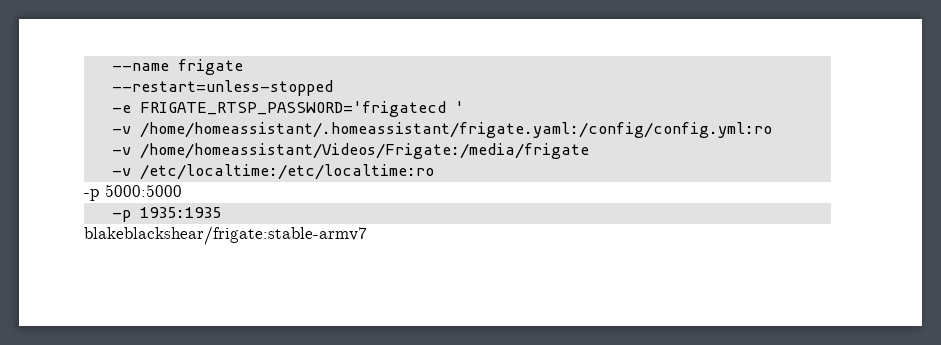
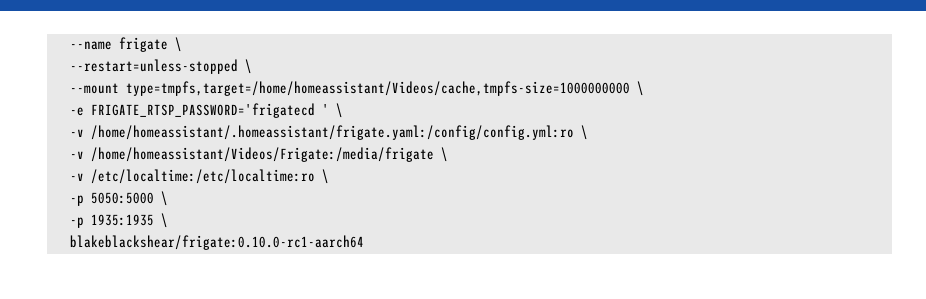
(243, 67) none -> [175,37,183,52] \
(333, 88) none -> [245,59,253,74] [70,81,645,96] \ // --mount type=tmpfs,target=/home/homeassistant/Videos/cache,tmpfs-size=1000000000 \
(464, 107) none -> [336,103,344,118] \
(772, 130) none -> [581,125,589,140] \
(589, 151) none -> [441,147,449,162] \
[84,184,182,201] // -p 5000:5000 -> [322,169,330,184] [70,191,169,206] \ // -p 5050:5000 \
[84,226,367,245] // blakeblackshear/frigate:stable-armv7 -> [161,213,169,228] [70,235,365,250] \ // blakeblackshear/frigate:0.10.0-rc1-aarch64

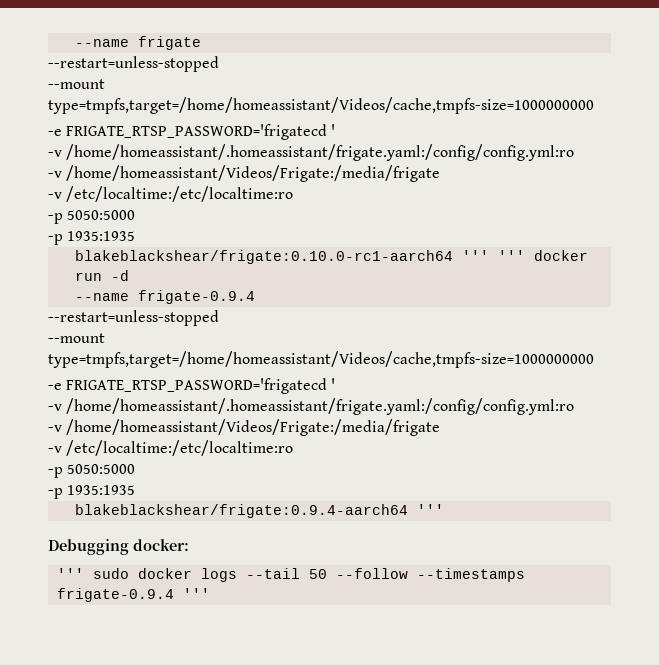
[175,37,183,52] [70,59,253,74] [70,81,645,96] [70,103,344,118] [70,125,589,140] [70,147,449,162] [70,169,330,184] [70,191,169,206] [70,213,169,228] \ // --restart=unless-stopped \ // --mount type=tmpfs,target=/home/homeassistant/Videos/cache,tmpfs-size=1000000000 \ // -e FRIGATE_RTSP_PASSWORD='frigatecd ' \ // -v /home/homeassistant/.homeassistant/frigate.yaml:/config/config.yml:ro \ // -v /home/homeassistant/Videos/Frigate:/media/frigate \ // -v /etc/localtime:/etc/localtime:ro \ // -p 5050:5000 \ // -p 1935:1935 \ -> [48,56,219,72] [48,79,105,89] [48,97,594,114] [48,124,336,140] [48,144,575,161] [48,165,441,182] [48,186,294,202] [48,210,136,224] [48,231,136,245] // --restart=unless-stopped // --mount type=tmpfs,target=/home/homeassistant/Videos/cache,tmpfs-size=1000000000 // -e FRIGATE_RTSP_PASSWORD='frigatecd ' // -v /home/homeassistant/.homeassistant/frigate.yaml:/config/config.yml:ro // -v /home/homeassistant/Videos/Frigate:/media/frigate // -v /etc/localtime:/etc/localtime:ro // -p 5050:5000 // -p 1935:1935
(365, 242) none -> [462,250,589,261] [75,270,130,281] [75,290,256,304] [48,310,219,326] [48,333,105,343] [48,351,594,368] [48,378,336,394] [48,398,575,415] [48,419,441,436] [48,440,294,456] [48,464,136,478] [48,485,136,499] [75,504,445,518] [48,539,189,555] [57,568,526,582] [57,588,211,602] ''' ''' docker run -d // --name frigate-0.9.4 // --restart=unless-stopped // --mount type=tmpfs,target=/home/homeassistant/Videos/cache,tmpfs-size=1000000000 // -e FRIGATE_RTSP_PASSWORD='frigatecd ' // -v /home/homeassistant/.homeassistant/frigate.yaml:/config/config.yml:ro // -v /home/homeassistant/Videos/Frigate:/media/frigate // -v /etc/localtime:/etc/localtime:ro // -p 5050:5000 // -p 1935:1935 // blakeblackshear/frigate:0.9.4-aarch64 ''' // Debugging docker: // ''' sudo docker logs --tail 50 --follow --timestamps frigate-0.9.4 '''

